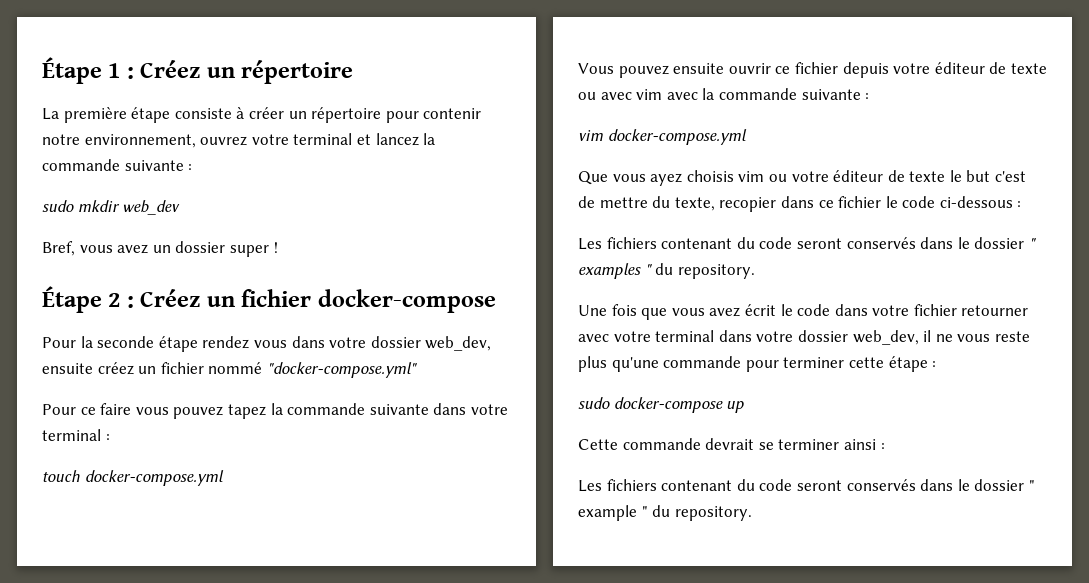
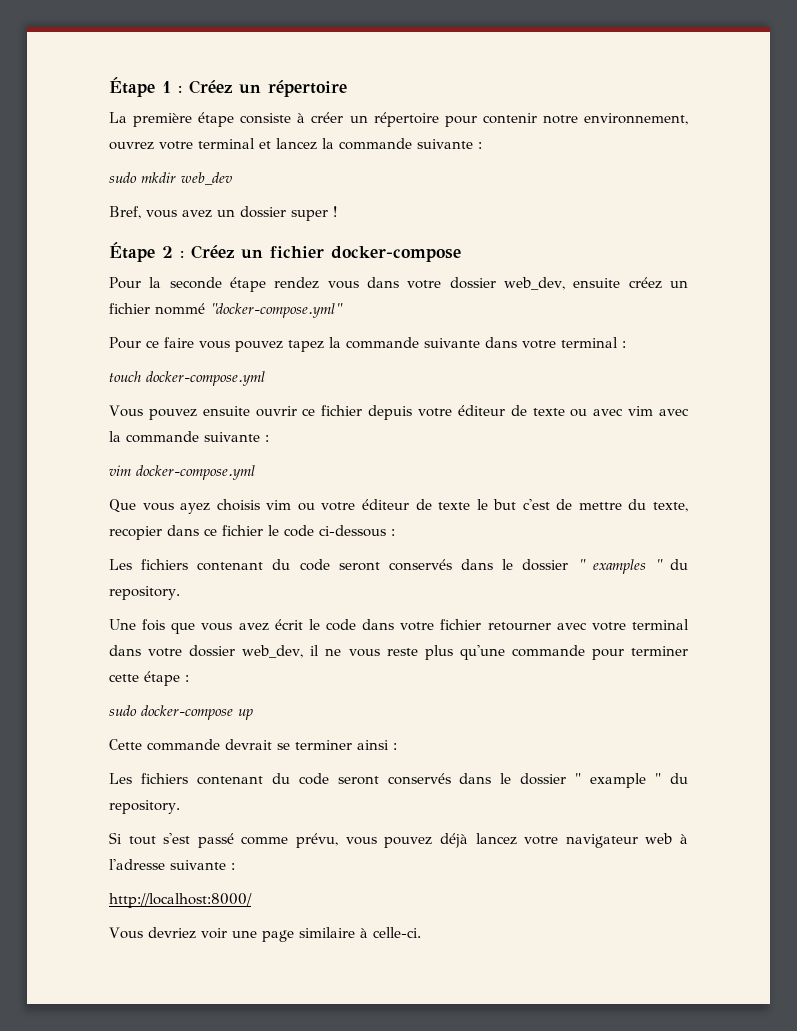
(752, 513) none -> [109,832,689,848] [109,859,235,870] [109,893,252,908] [109,927,421,942] // Si tout s'est passé comme prévu, vous pouvez déjà lancez votre navigateur web à l'adresse suivante : // http://localhost:8000/ // Vous devriez voir une page similaire à celle-ci.

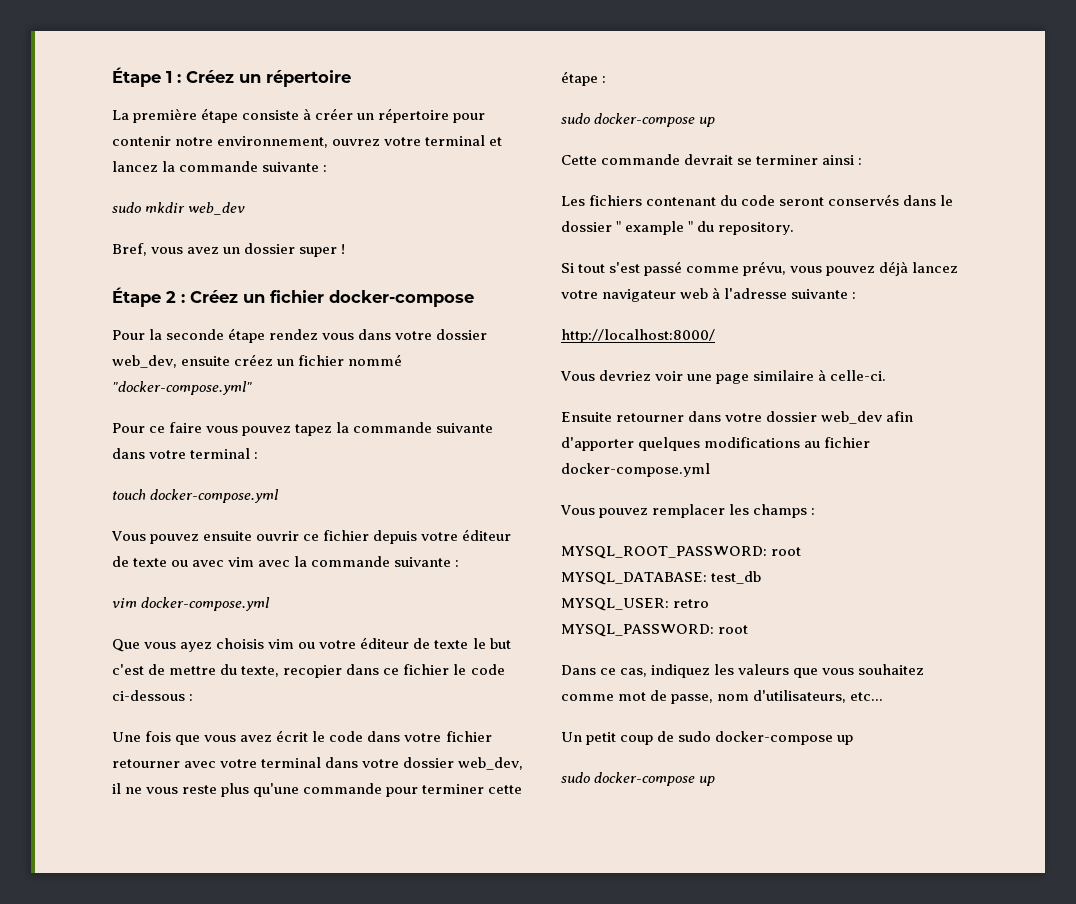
[109,559,688,574] [109,586,180,600] // Les fichiers contenant du code seront conservés dans le dossier " examples " du repository. -> (194, 697) none
(421, 932) none -> [561,411,914,424] [561,437,871,451] [561,463,710,477] [560,504,816,518] [561,546,802,559] [561,571,762,585] [561,598,710,611] [561,624,749,637] [561,664,925,678] [561,690,884,704] [561,731,854,745] [561,772,716,786] // Ensuite retourner dans votre dossier web_dev afin d'apporter quelques modifications au fichier docker-compose.yml // Vous pouvez remplacer les champs : // MYSQL_ROOT_PASSWORD: root // MYSQL_DATABASE: test_db // MYSQL_USER: retro // MYSQL_PASSWORD: root // Dans ce cas, indiquez les valeurs que vous souhaitez comme mot de passe, nom d'utilisateurs, etc... // Un petit coup de sudo docker-compose up // sudo docker-compose up

